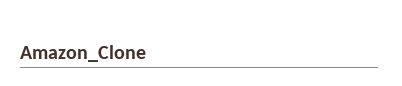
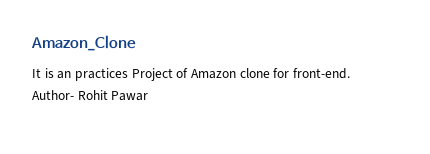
(146, 53) none -> [32,68,350,81] [32,90,149,101] // It is an practices Project of Amazon clone for front-end. // Author- Rohit Pawar

